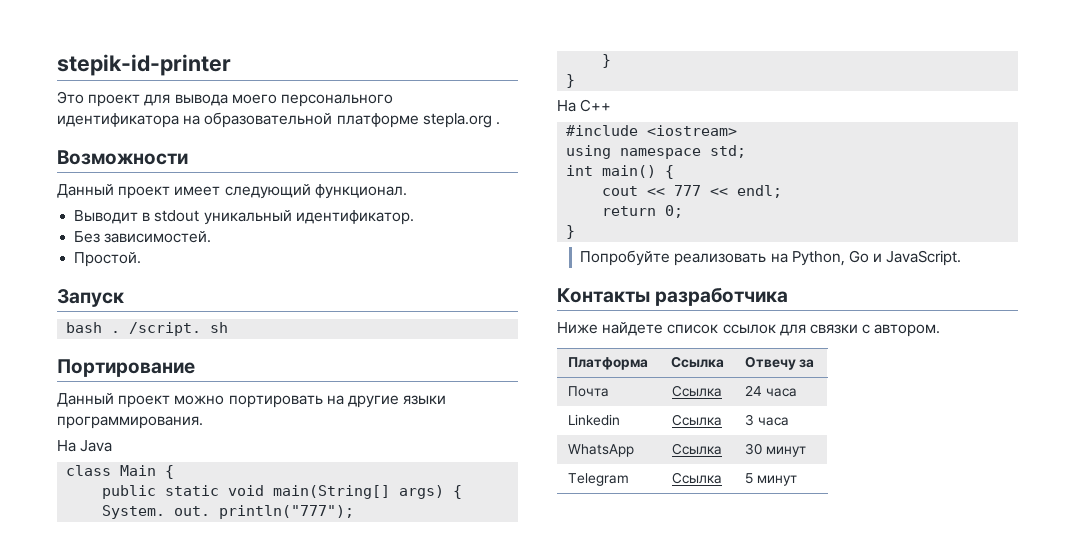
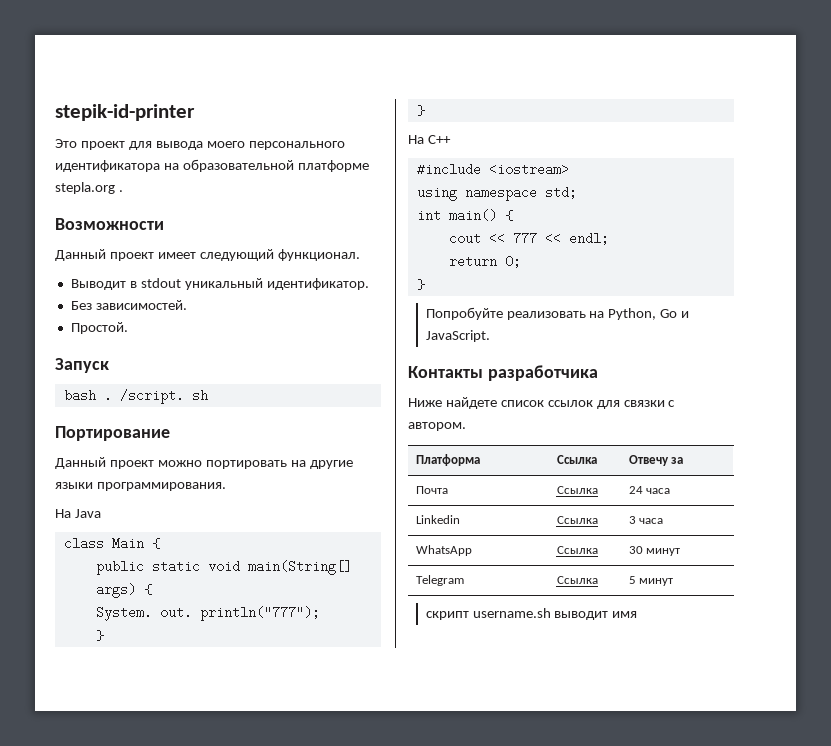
(797, 480) none -> [425,608,638,620] // скрипт username.sh выводит имя

